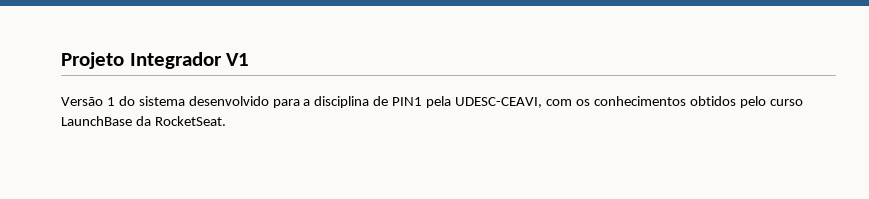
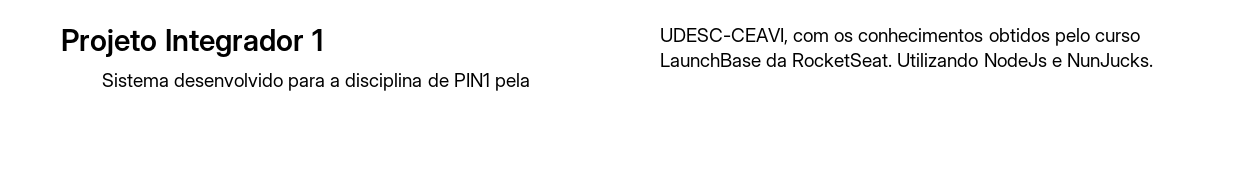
[226,53,250,66] [61,96,185,106] V1 // Versão 1 do sistema -> [311,29,323,51] [101,73,169,87] 1 // Sistema
(226, 121) none -> [897,53,1153,67] Utilizando NodeJs e NunJucks.

